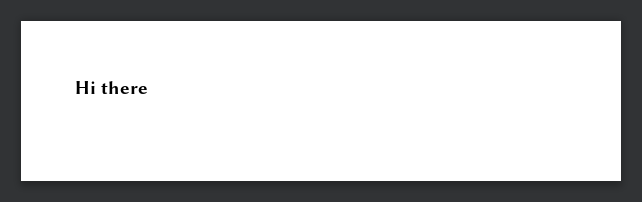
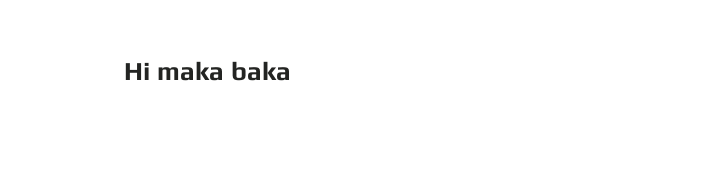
[101,81,149,94] there -> [157,61,292,81] maka baka

